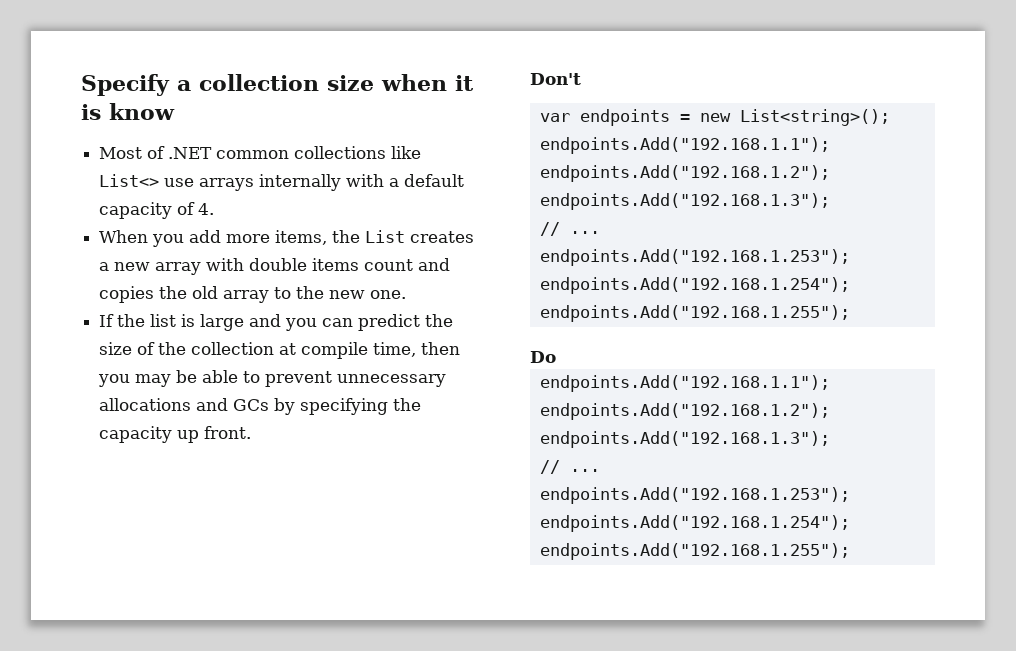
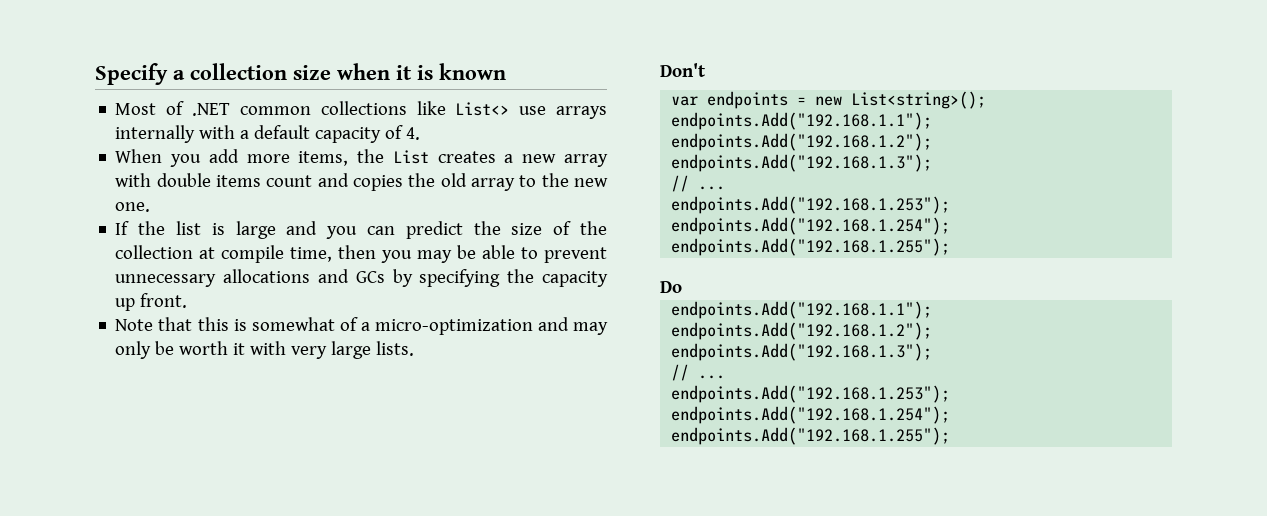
[109,103,175,120] know -> [439,63,506,80] known
(252, 432) none -> [115,317,608,335] [115,341,415,359] // Note that this is somewhat of a micro-optimization and may only be worth it with very large lists.

